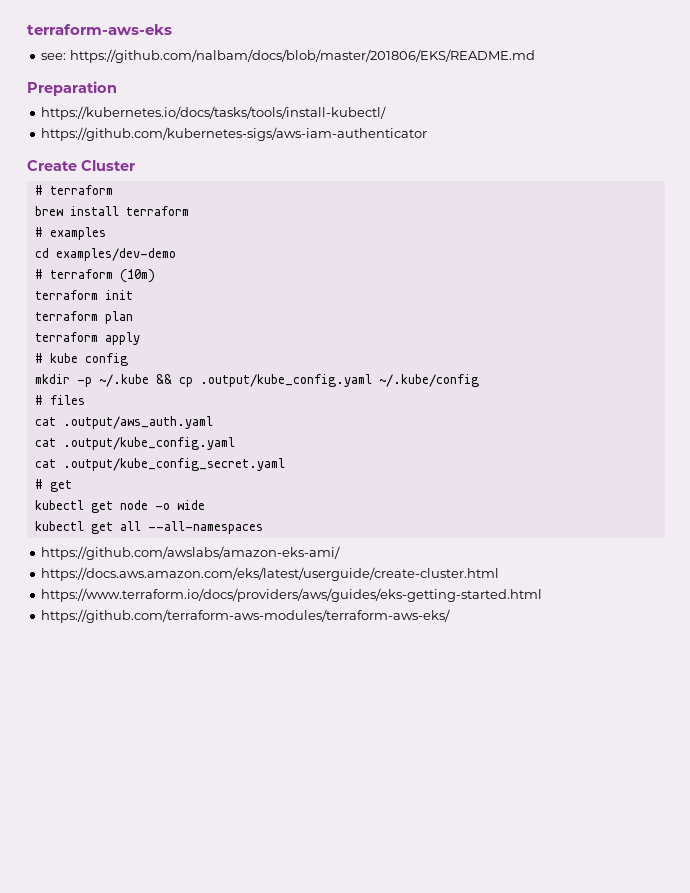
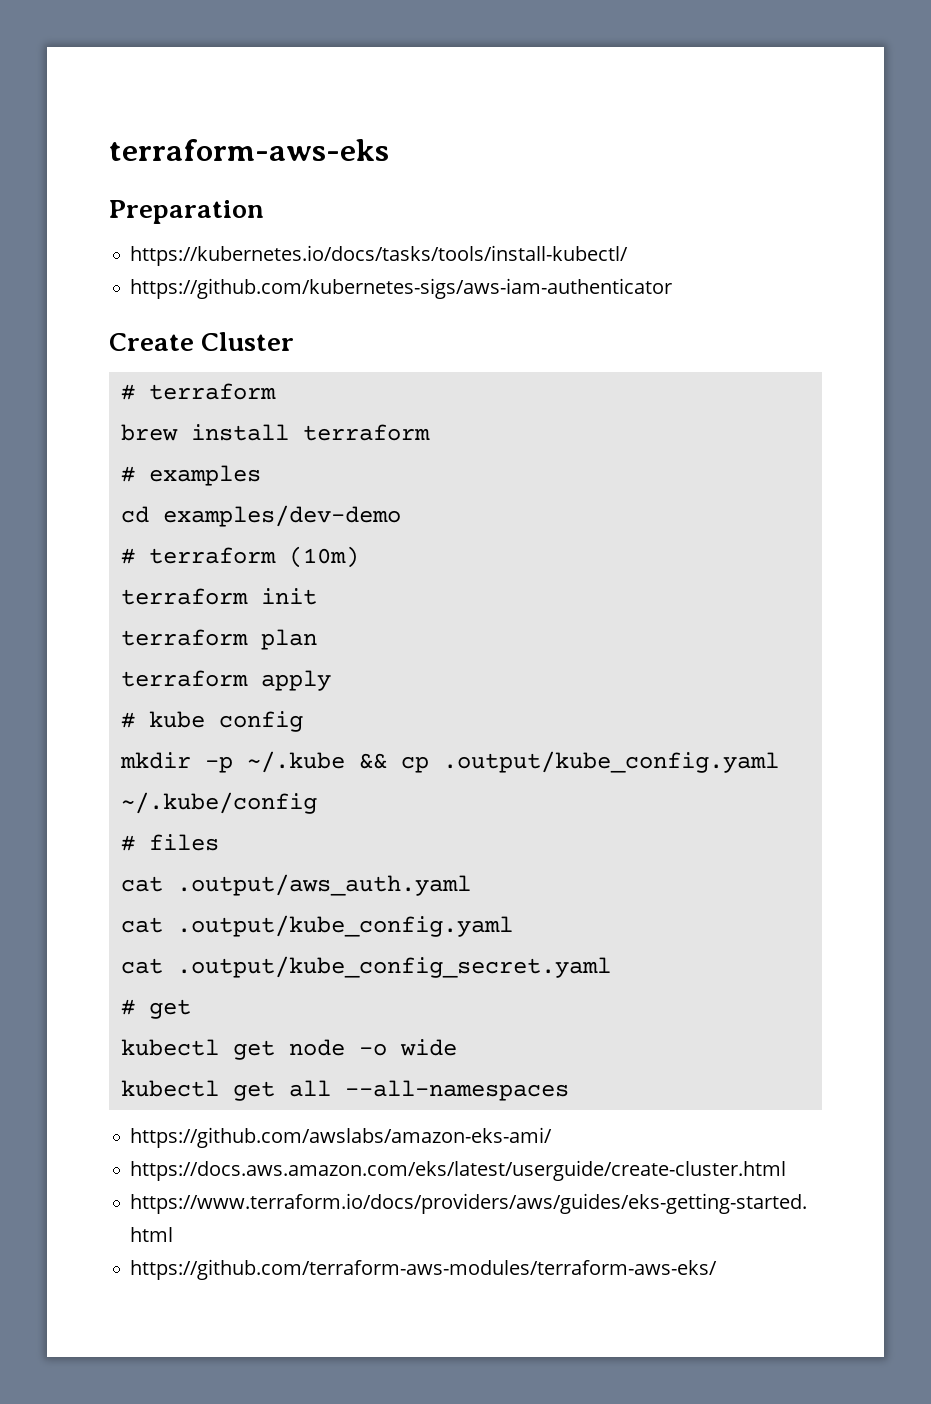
[41,49,535,63] // see: https://github.com/nalbam/docs/blob/master/201806/EKS/README.md -> (389, 150) none

